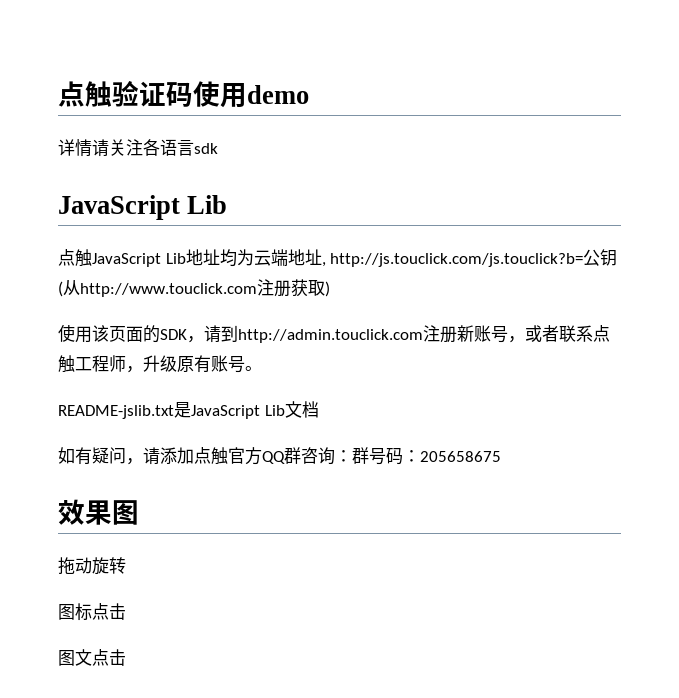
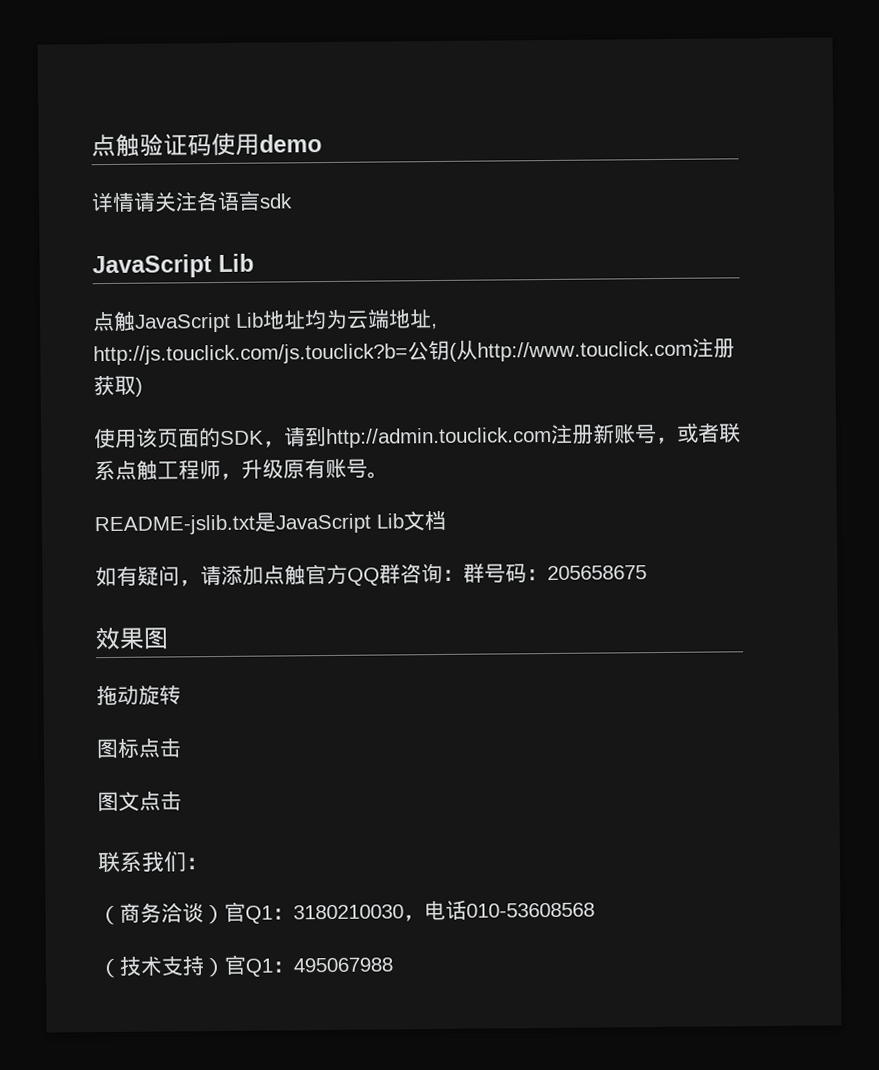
(126, 657) none -> [97,851,209,873] [98,900,595,926] [98,954,393,979] // 联系我们： // （商务洽谈）官Q1：3180210030，电话010-53608568 // （技术支持）官Q1：495067988

